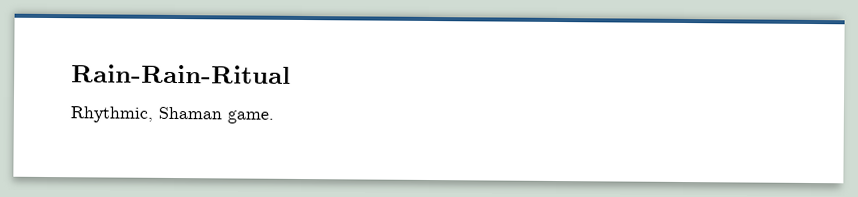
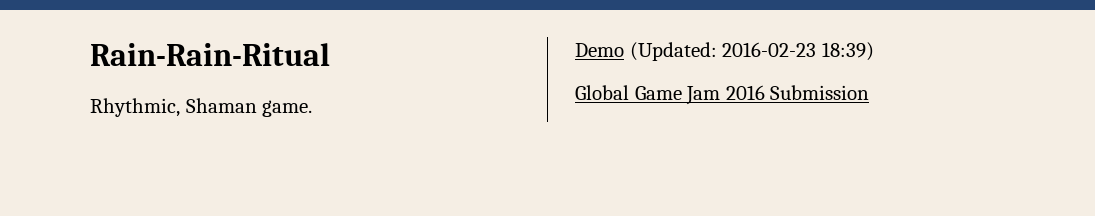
(274, 117) none -> [575,42,874,61] [575,85,870,105] // Demo (Updated: 2016-02-23 18:39) // Global Game Jam 2016 Submission

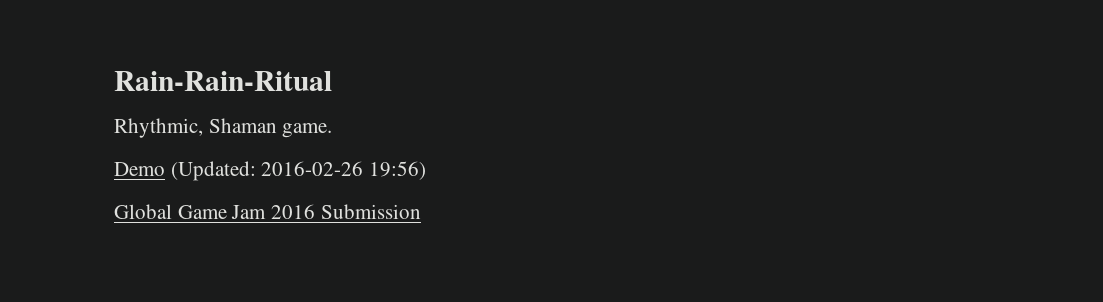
[722,42,874,61] 2016-02-23 18:39) -> [261,161,427,180] 2016-02-26 19:56)

